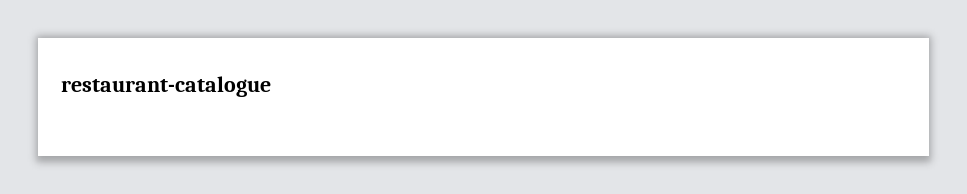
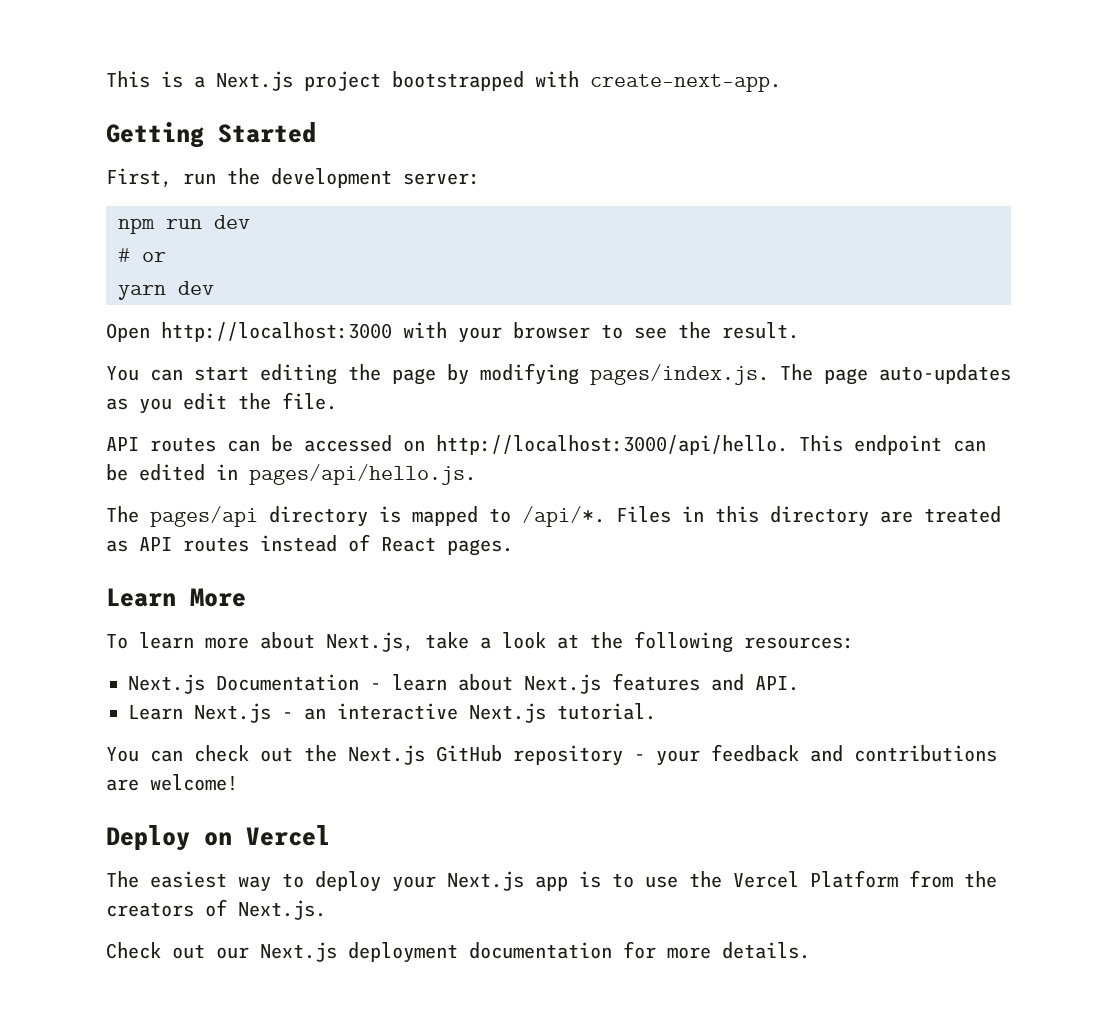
[61,76,271,97] restaurant-catalogue -> [106,71,781,92] [106,122,316,148] [106,168,480,188] [118,215,250,234] [118,248,166,262] [118,281,214,300] [106,322,799,343] [106,363,1011,385] [106,392,337,414] [106,435,986,455] [106,464,476,485] [106,506,1001,527] [106,534,513,556] [106,588,246,607] [106,631,854,653] [128,673,799,694] [128,703,656,723] [106,744,997,766] [106,774,238,791] [106,825,330,851] [106,870,997,892] [106,899,326,920] [106,941,810,963] This is a Next.js project bootstrapped with create-next-app. // Getting Started // First, run the development server: // npm run dev // # or // yarn dev // Open http://localhost:3000 with your browser to see the result. // You can start editing the page by modifying pages/index.js. The page auto-updates as you edit the file. // API routes can be accessed on http://localhost:3000/api/hello. This endpoint can be edited in pages/api/hello.js. // The pages/api directory is mapped to /api/*. Files in this directory are treated as API routes instead of React pages. // Learn More // To learn more about Next.js, take a look at the following resources: // Next.js Documentation - learn about Next.js features and API. // Learn Next.js - an interactive Next.js tutorial. // You can check out the Next.js GitHub repository - your feedback and contributions are welcome! // Deploy on Vercel // The easiest way to deploy your Next.js app is to use the Vercel Platform from the creators of Next.js. // Check out our Next.js deployment documentation for more details.

